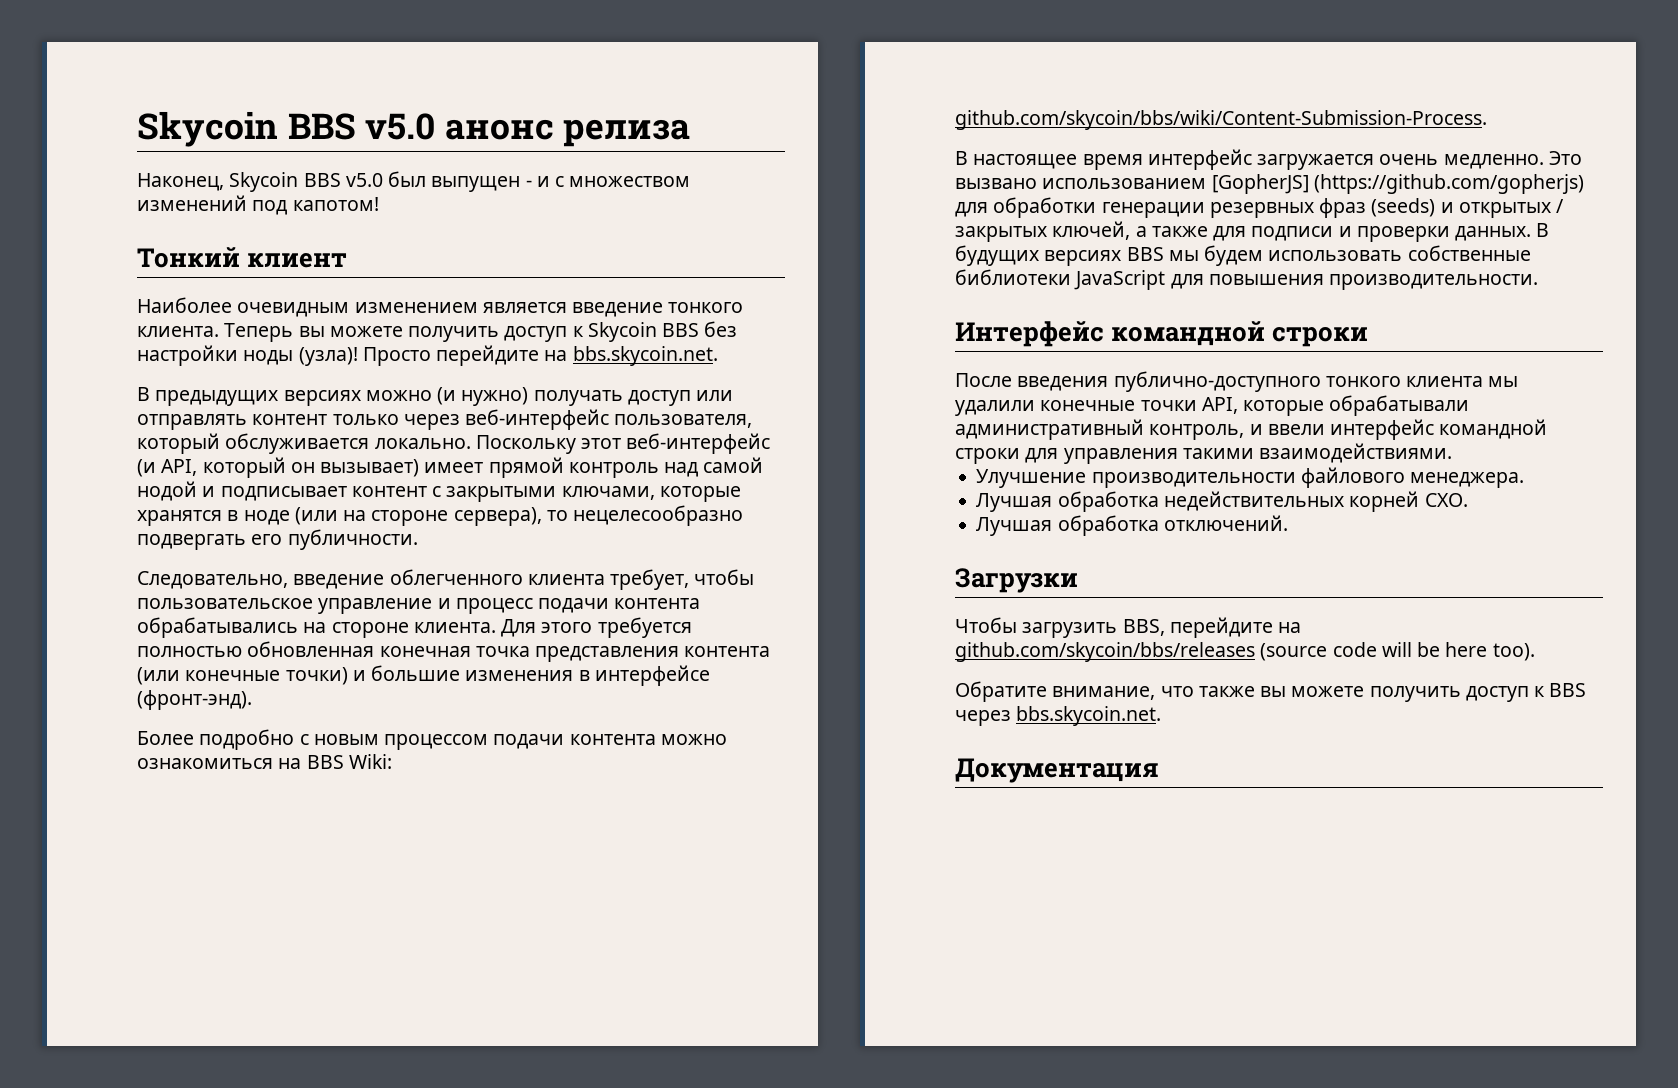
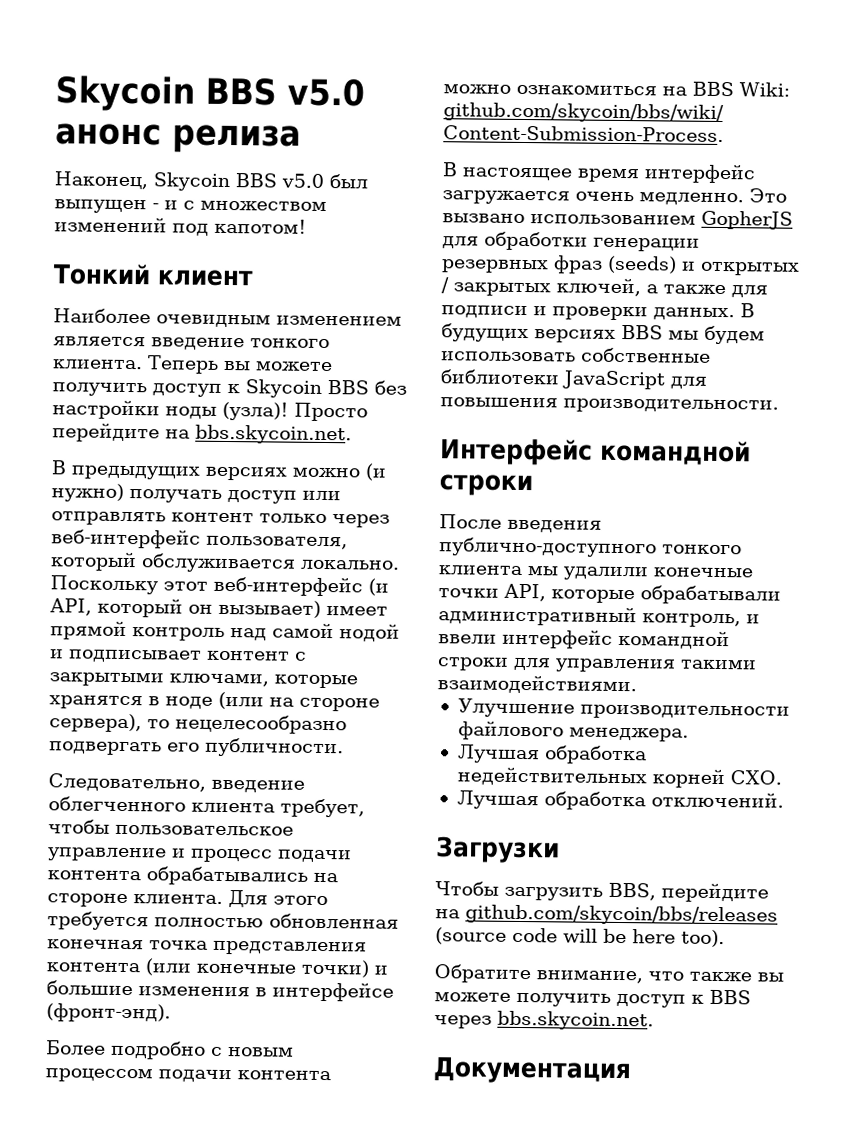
[1211,174,1584,194] [GopherJS] (https://github.com/gopherjs) -> [701,210,793,230] GopherJS

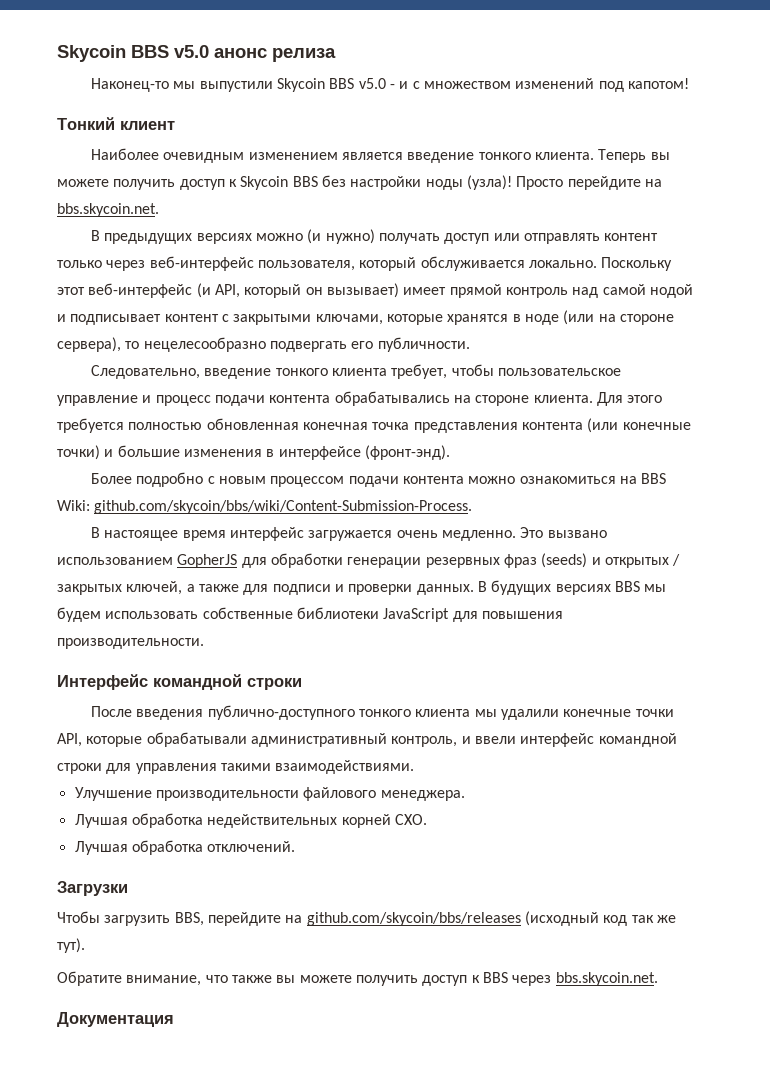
[54,171,368,192] [54,199,147,214] Наконец, Skycoin BBS v5.0 был выпущен -> [91,78,386,92] Наконец-то мы выпустили Skycoin BBS v5.0
[48,796,186,812] облегченного -> [275,368,328,376] тонкого
[435,927,725,948] (source code will be here too). -> [524,911,676,926] [57,938,85,953] (исходный код так же тут).

